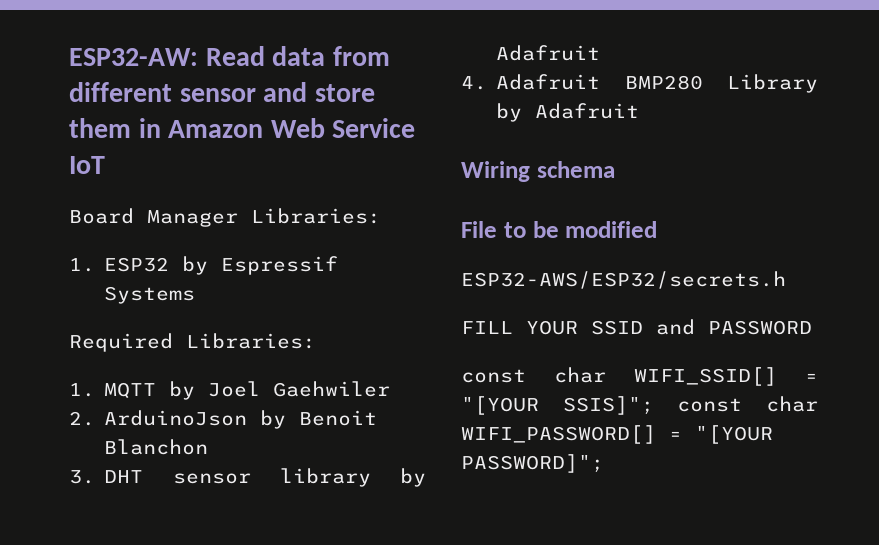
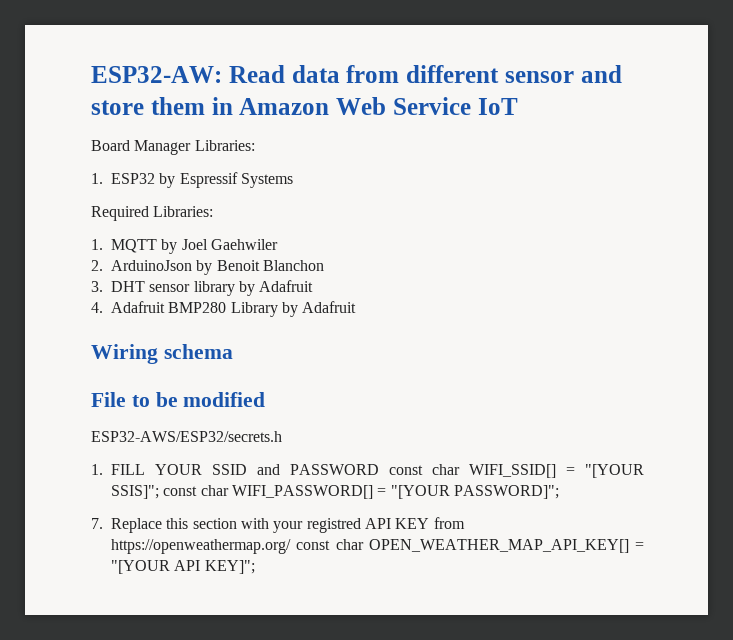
(786, 280) none -> [91,464,103,475] 1.
(812, 327) // -> (379, 469) none
(604, 463) none -> [91,517,465,533] [111,539,644,554] [111,560,255,574] // 7. Replace this section with your registred API KEY from https://openweathermap.org/ const char OPEN_WEATHER_MAP_API_KEY[] = "[YOUR API KEY]";

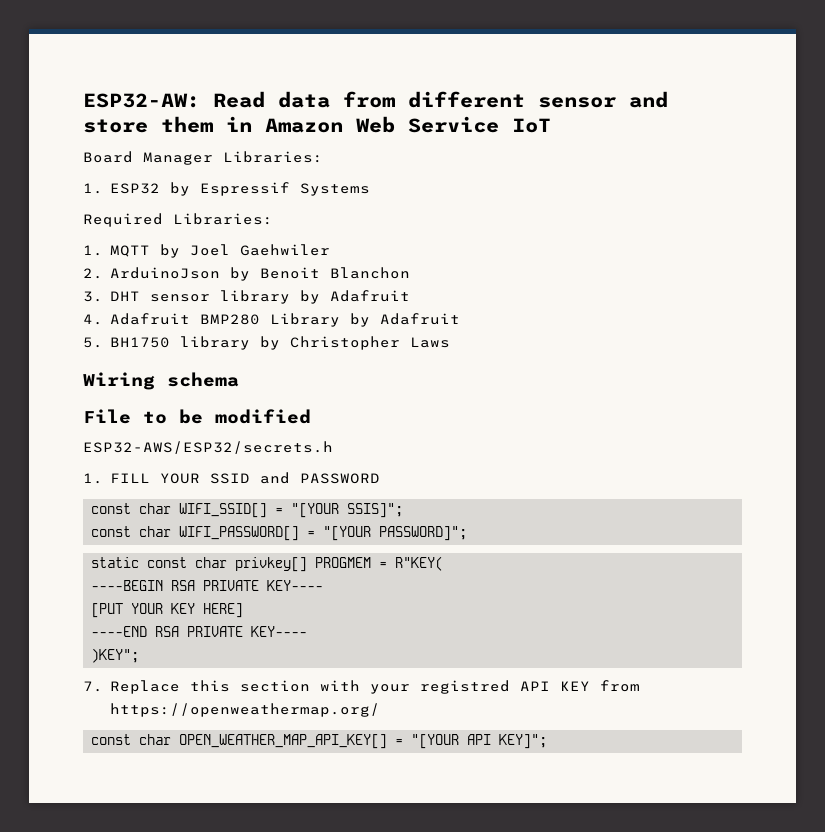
(357, 307) none -> [83,336,450,350] // 5. BH1750 library by Christopher Laws
(379, 469) none -> (380, 478) //
(159, 492) none -> (404, 510) //
(559, 492) none -> [91,556,444,572] [91,580,324,591] [91,603,244,618] [91,626,308,637] [91,648,140,663] // static const char privkey[] PROGMEM = R"KEY( // ----BEGIN RSA PRIVATE KEY---- // [PUT YOUR KEY HERE] // ----END RSA PRIVATE KEY---- // )KEY";
(291, 546) none -> (380, 710) //

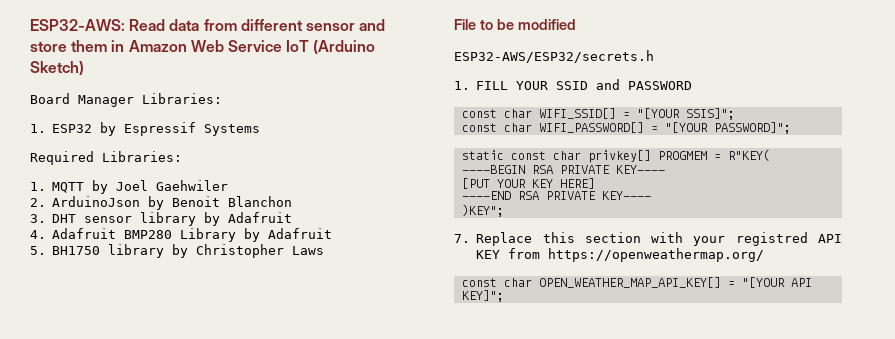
[83,93,200,108] ESP32-AW: -> [30,19,125,31] ESP32-AWS:
(551, 125) none -> [313,40,376,55] [30,61,84,76] (Arduino Sketch)
[83,372,239,390] // Wiring schema -> (325, 250) none

